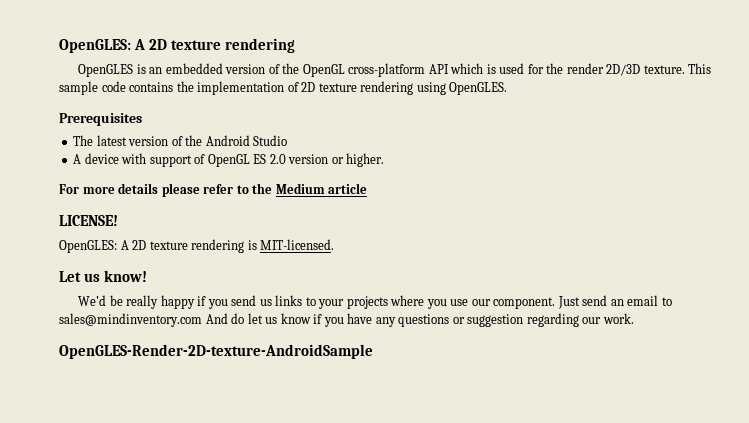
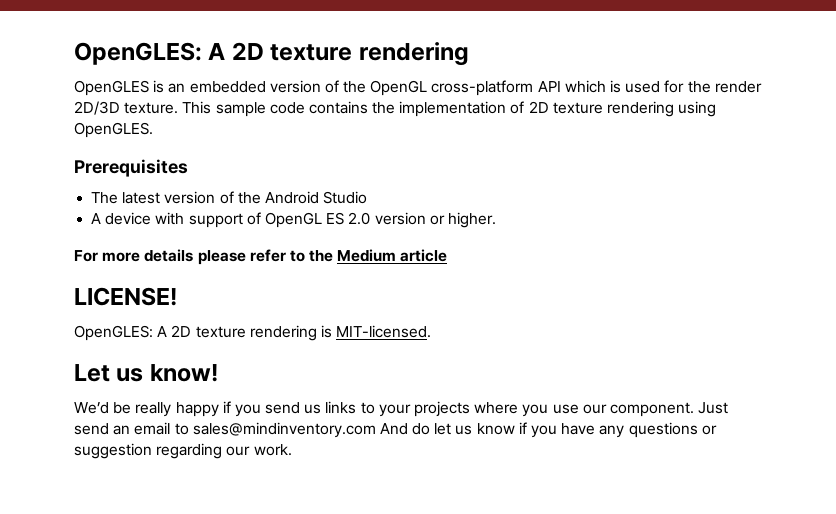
[59,344,373,359] // OpenGLES-Render-2D-texture-AndroidSample -> (292, 450) none

